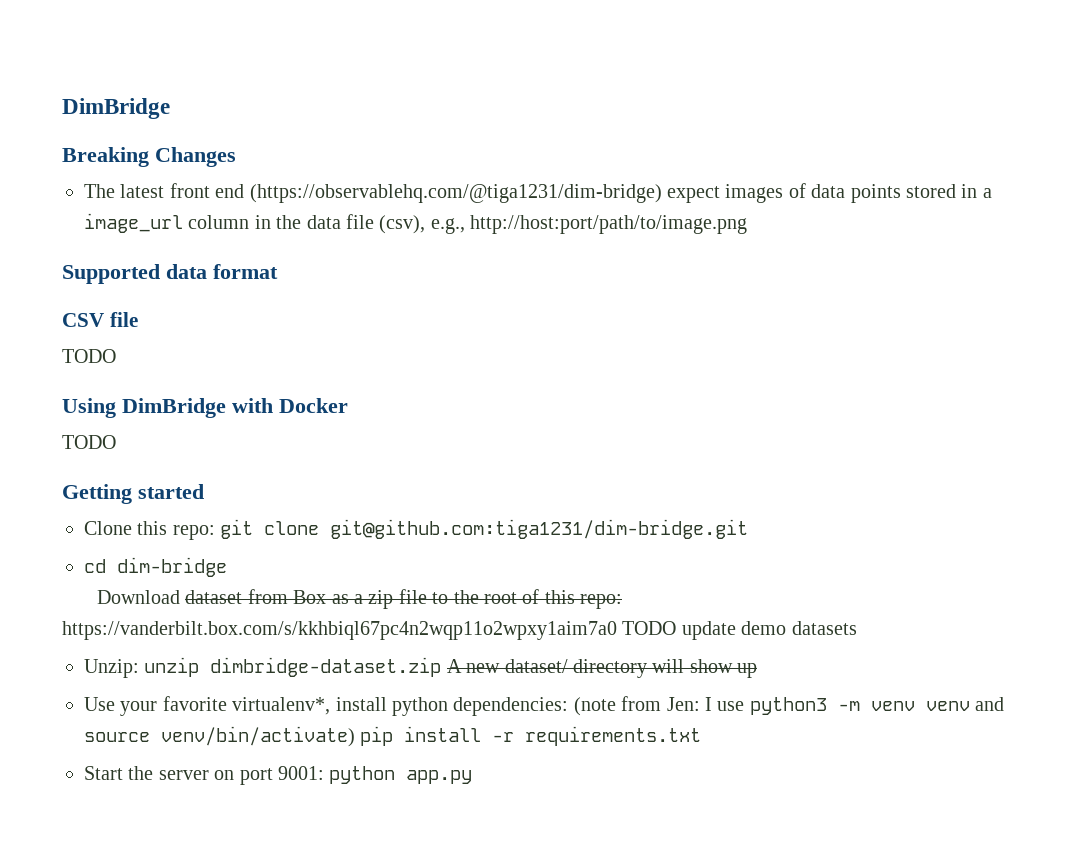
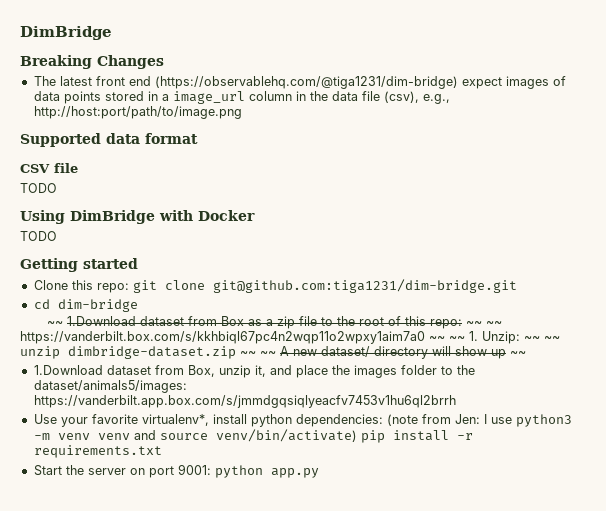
[96,590,180,604] Download -> [47,316,137,326] ~~ 1.Download
[62,621,857,640] [84,657,442,678] https://vanderbilt.box.com/s/kkhbiql67pc4n2wqp11o2wpxy1aim7a0 TODO update demo datasets // Unzip: unzip dimbridge-dataset.zip -> [466,321,503,326] [20,331,560,344] [20,346,276,359] ~~ ~~ https://vanderbilt.box.com/s/kkhbiql67pc4n2wqp11o2wpxy1aim7a0 ~~ ~~ 1. Unzip: ~~ ~~ unzip dimbridge-dataset.zip ~~ ~~
(758, 670) none -> [510,351,526,356] [33,365,475,378] [33,380,187,393] [33,395,456,408] ~~ // 1.Download dataset from Box, unzip it, and place the images folder to the dataset/animals5/images: https://vanderbilt.app.box.com/s/jmmdgqsiqlyeacfv7453v1hu6ql2brrh

